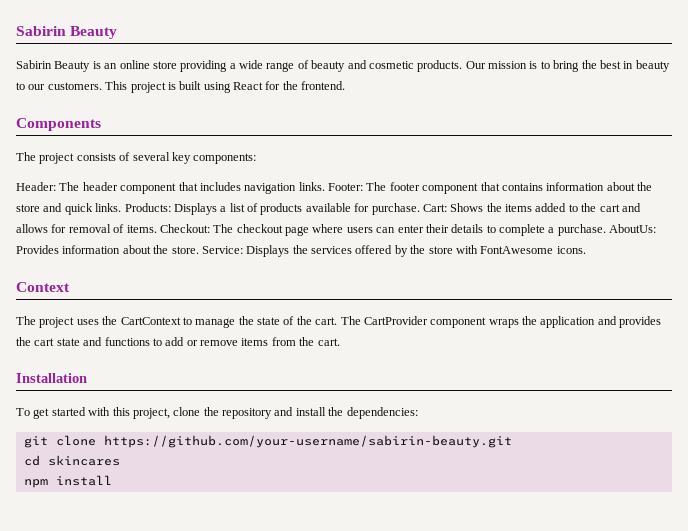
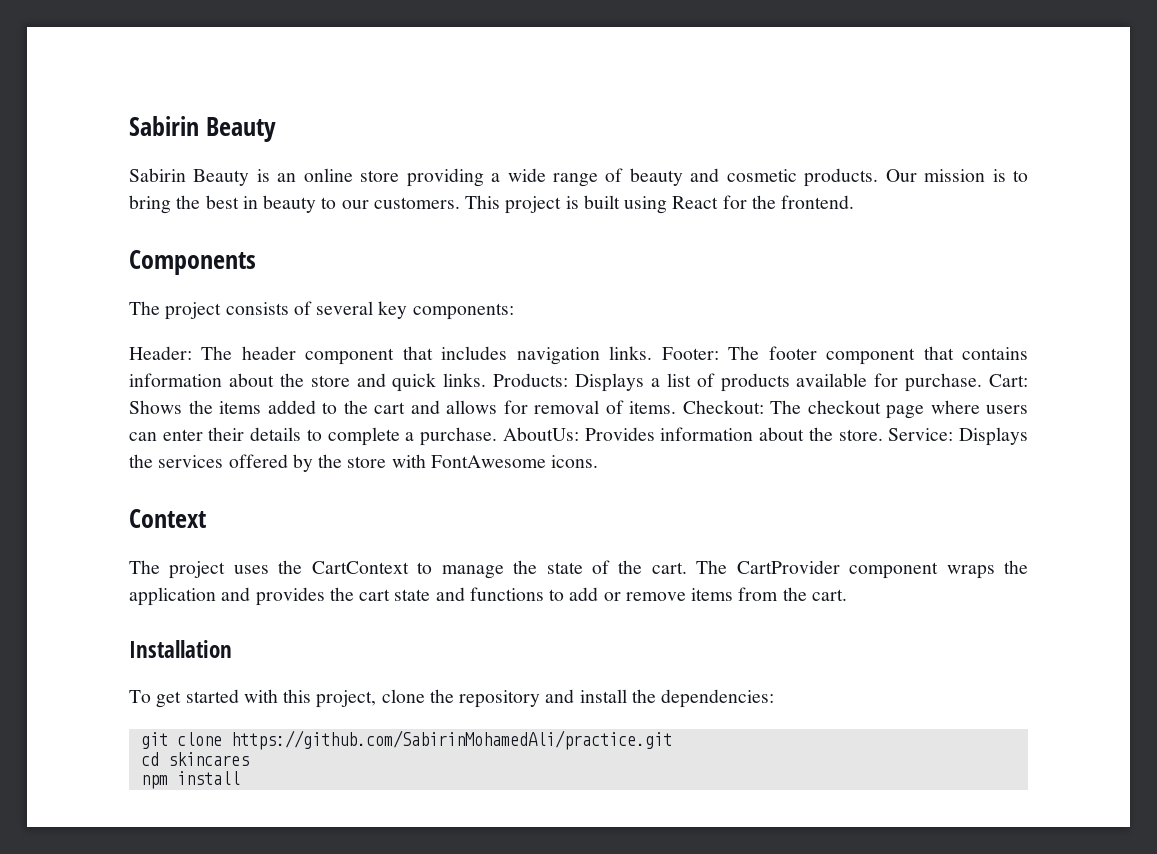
[103,435,512,448] https://github.com/your-username/sabirin-beauty.git -> [230,730,672,750] https://github.com/SabirinMohamedAli/practice.git

